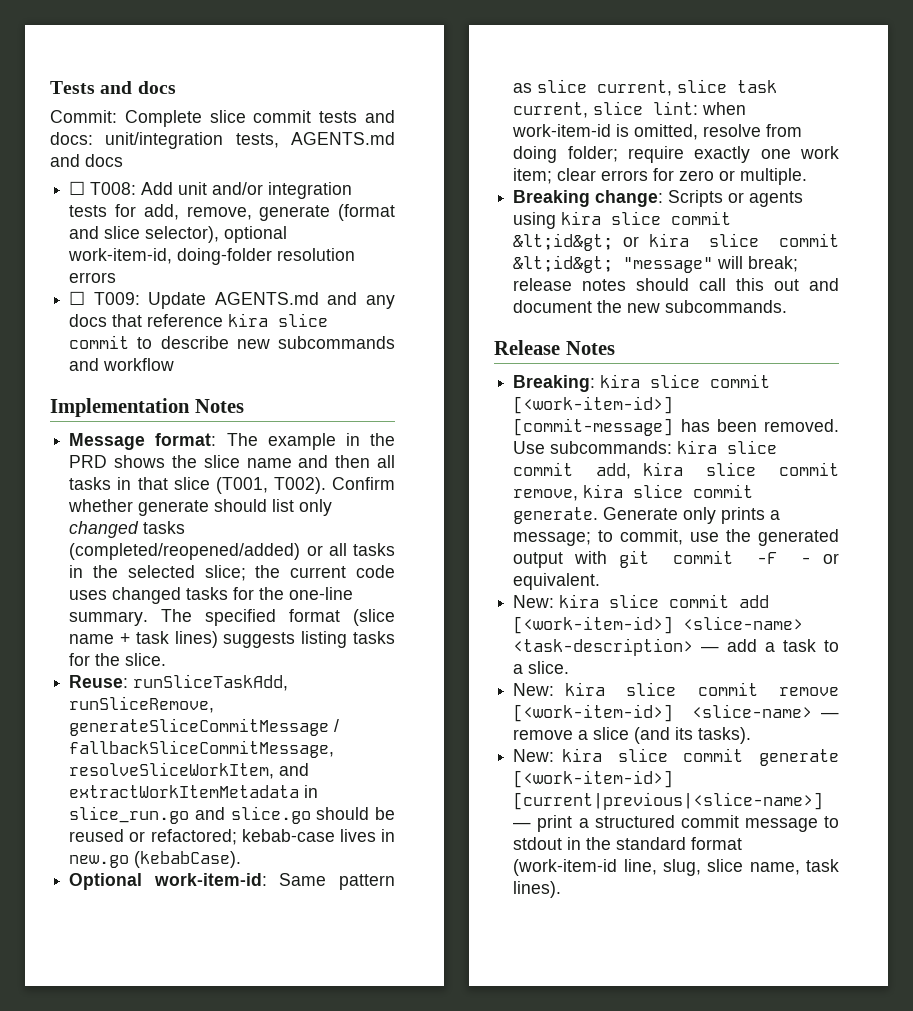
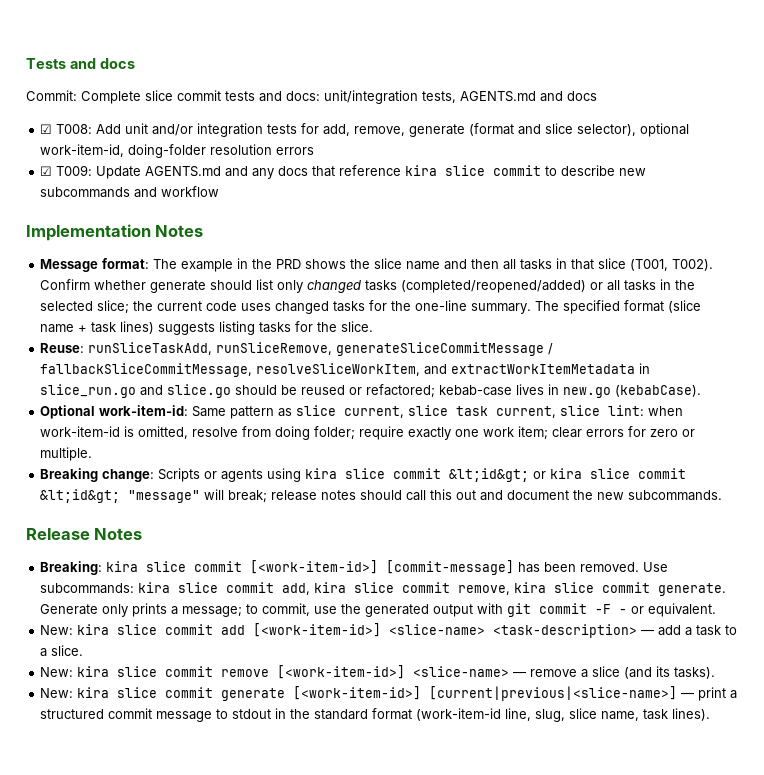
[69,181,86,195] ☐ -> [40,124,53,134] ☑
[69,291,86,305] ☐ -> [40,166,53,176] ☑

